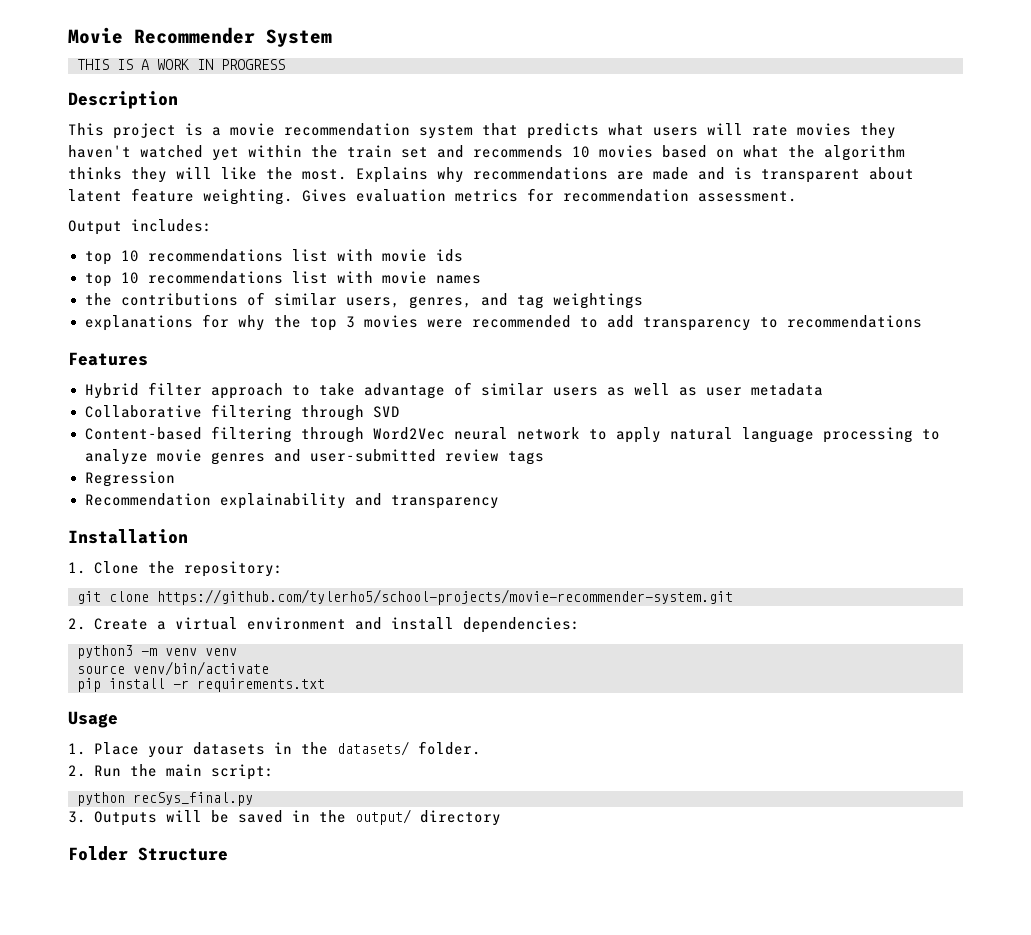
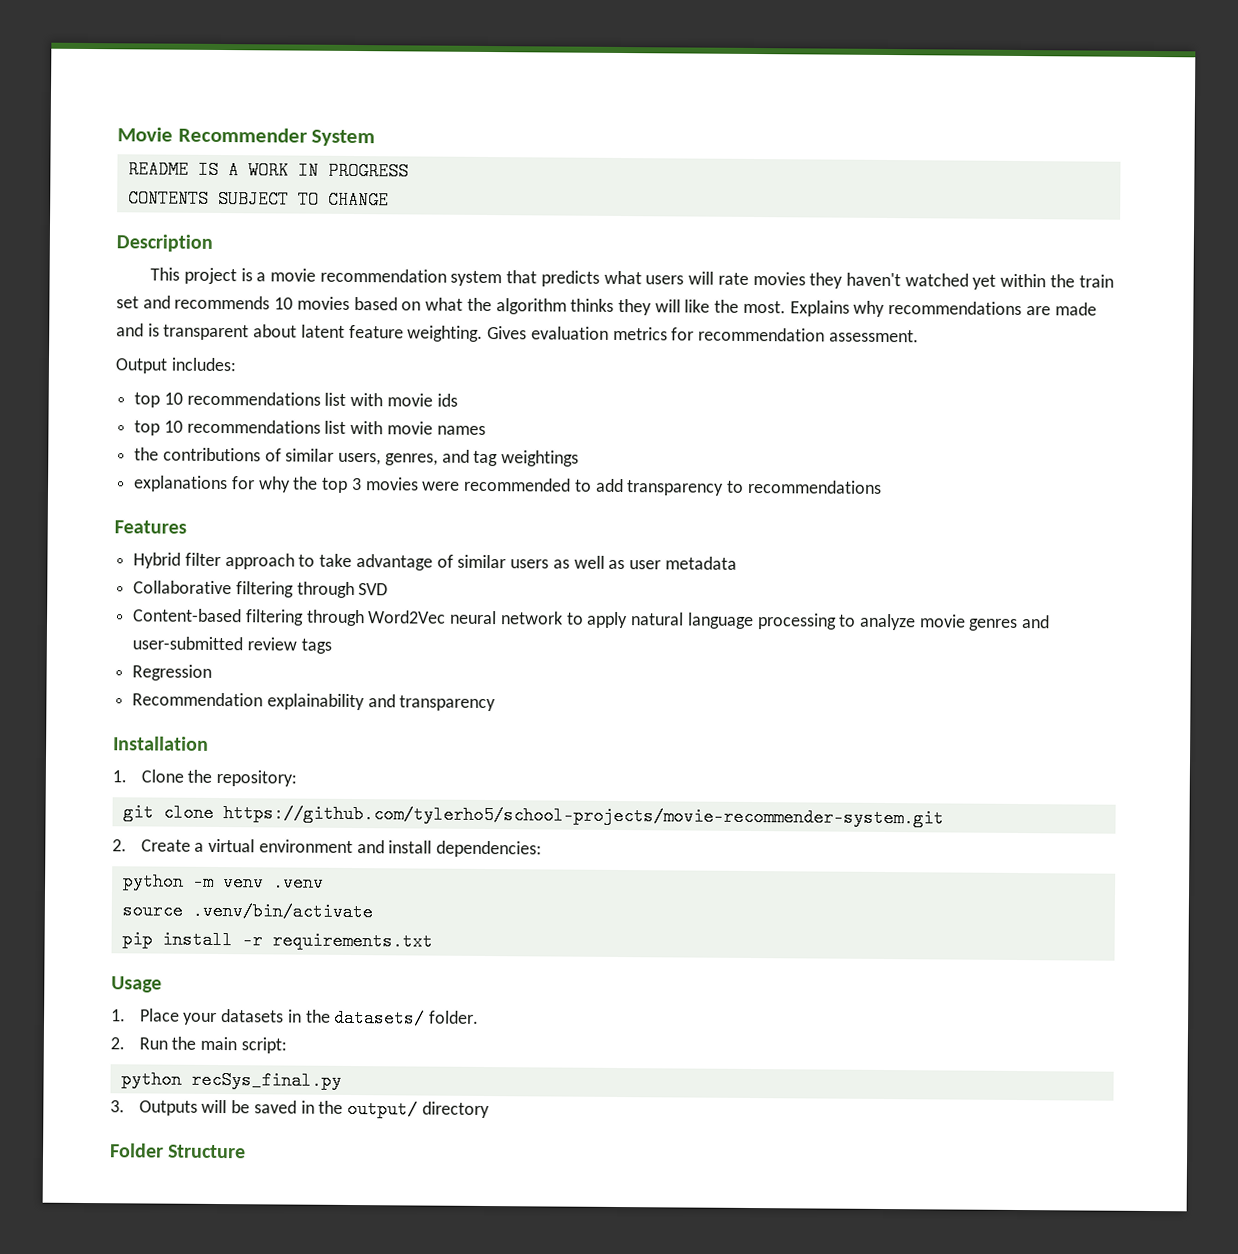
[77,59,109,70] THIS -> [127,160,189,179] README
(285, 64) none -> [127,189,389,210] // CONTENTS SUBJECT TO CHANGE
[77,645,133,659] python3 -> [122,872,184,891] python
[205,648,237,656] venv -> [272,873,324,892] .venv
[133,661,269,676] venv/bin/activate -> [191,901,373,922] .venv/bin/activate

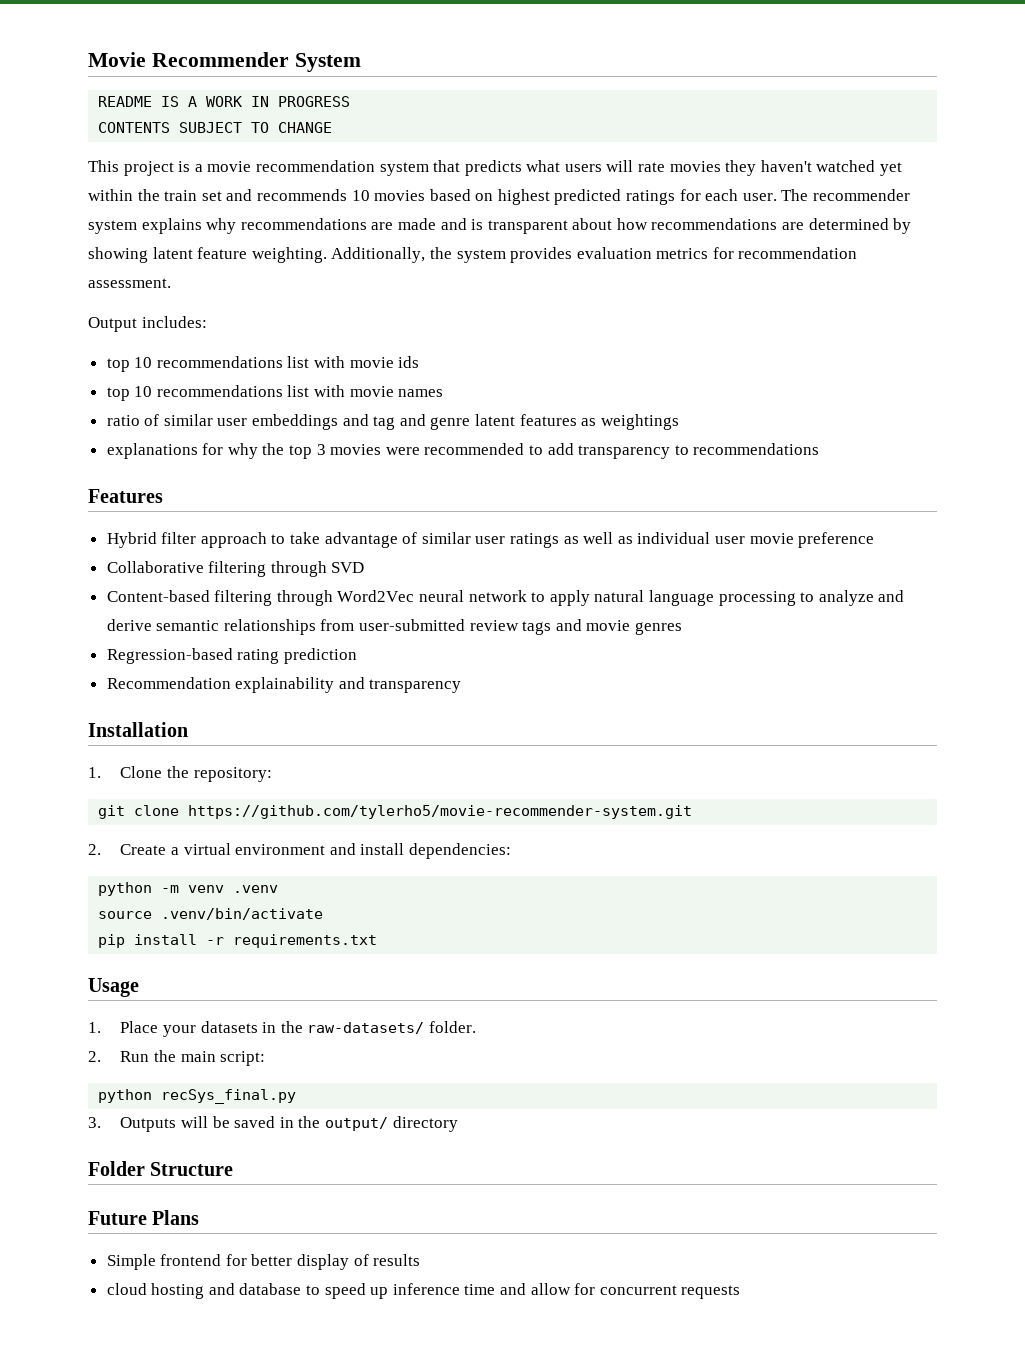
[116,234,213,252] // Description -> (333, 127) none
[425,297,850,317] what the algorithm thinks they will like the most. Explains -> [497,189,911,205] [88,218,202,234] highest predicted ratings for each user. The recommender system explains
[300,324,528,342] latent feature weighting. Gives -> [616,218,912,234] [88,247,573,263] how recommendations are determined by showing latent feature weighting. Additionally, the system provides
[134,447,499,467] the contributions of similar users, genres, and tag -> [106,414,597,430] ratio of similar user embeddings and tag and genre latent features as
[510,559,550,569] users -> [475,533,560,548] user ratings
[628,556,737,570] user metadata -> [637,532,875,548] individual user movie preference
[919,614,1051,631] [132,636,332,654] [132,664,213,681] movie genres and user-submitted review tags // Regression -> [878,590,905,602] [106,619,683,635] [106,648,357,664] and derive semantic relationships from user-submitted review tags and movie genres // Regression-based rating prediction
[222,804,944,828] https://github.com/tylerho5/school-projects/movie-recommender-system.git -> [188,805,693,819] https://github.com/tylerho5/movie-recommender-system.git
[333,1008,426,1028] datasets/ -> [307,1022,425,1034] raw-datasets/
(247, 1151) none -> [88,1210,200,1225] [106,1254,421,1270] [106,1283,741,1299] // Future Plans // Simple frontend for better display of results // cloud hosting and database to speed up inference time and allow for concurrent requests

